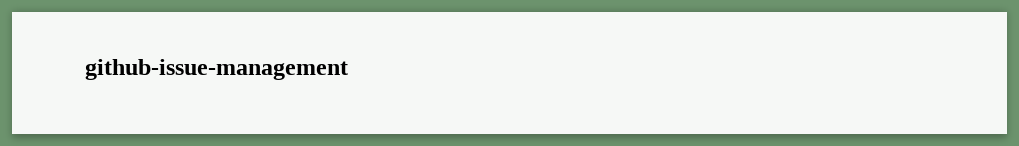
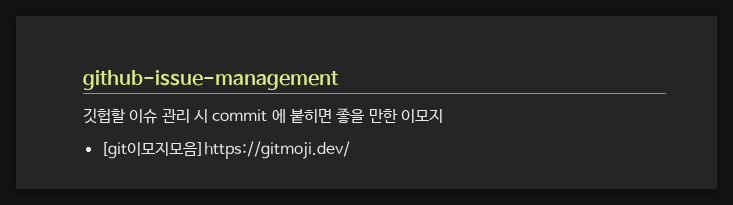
(348, 69) none -> [83,108,443,124] [100,141,350,159] // 깃헙할 이슈 관리 시 commit 에 붙히면 좋을 만한 이모지 // [git이모지모음]https://gitmoji.dev/

